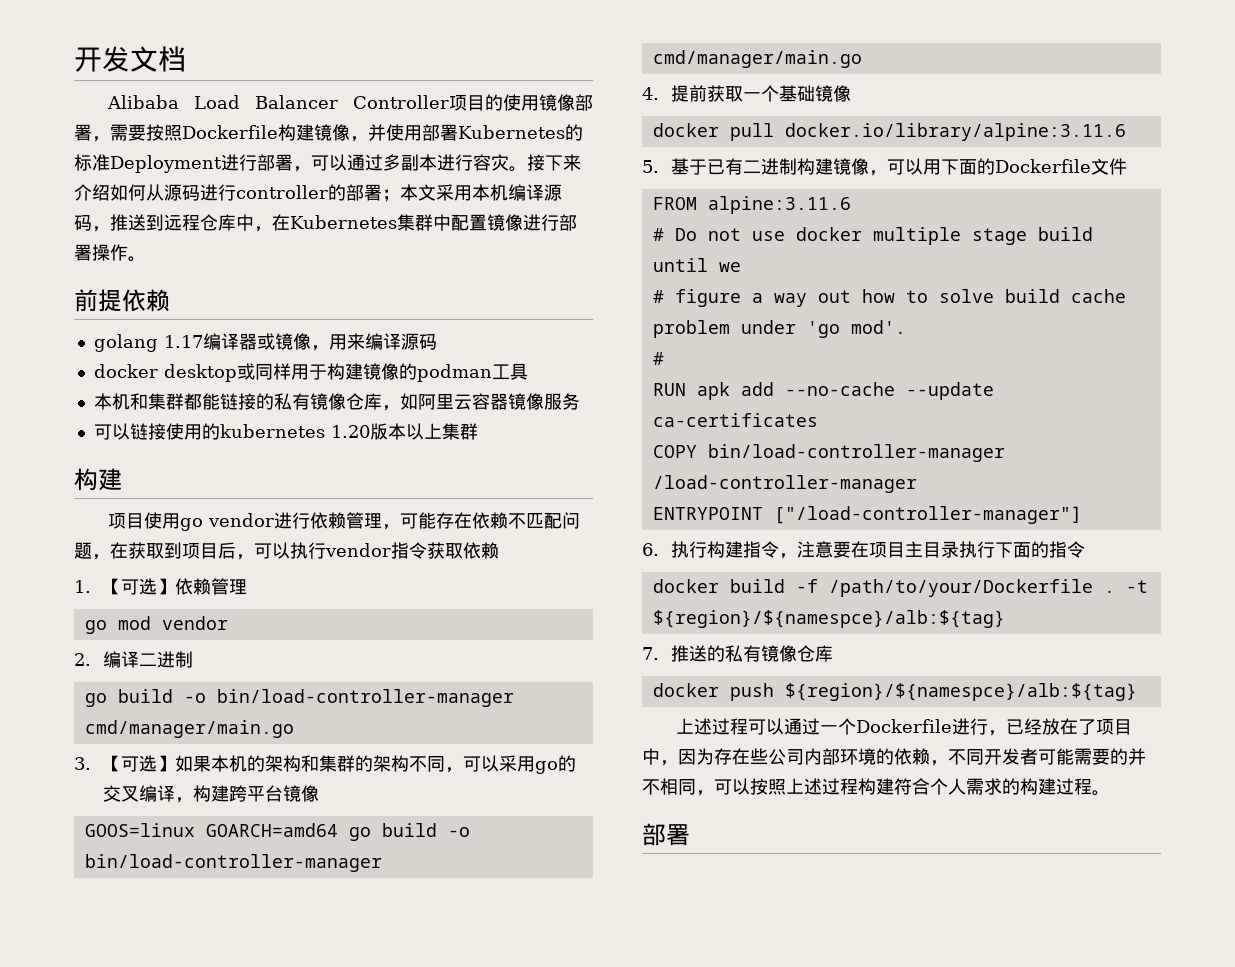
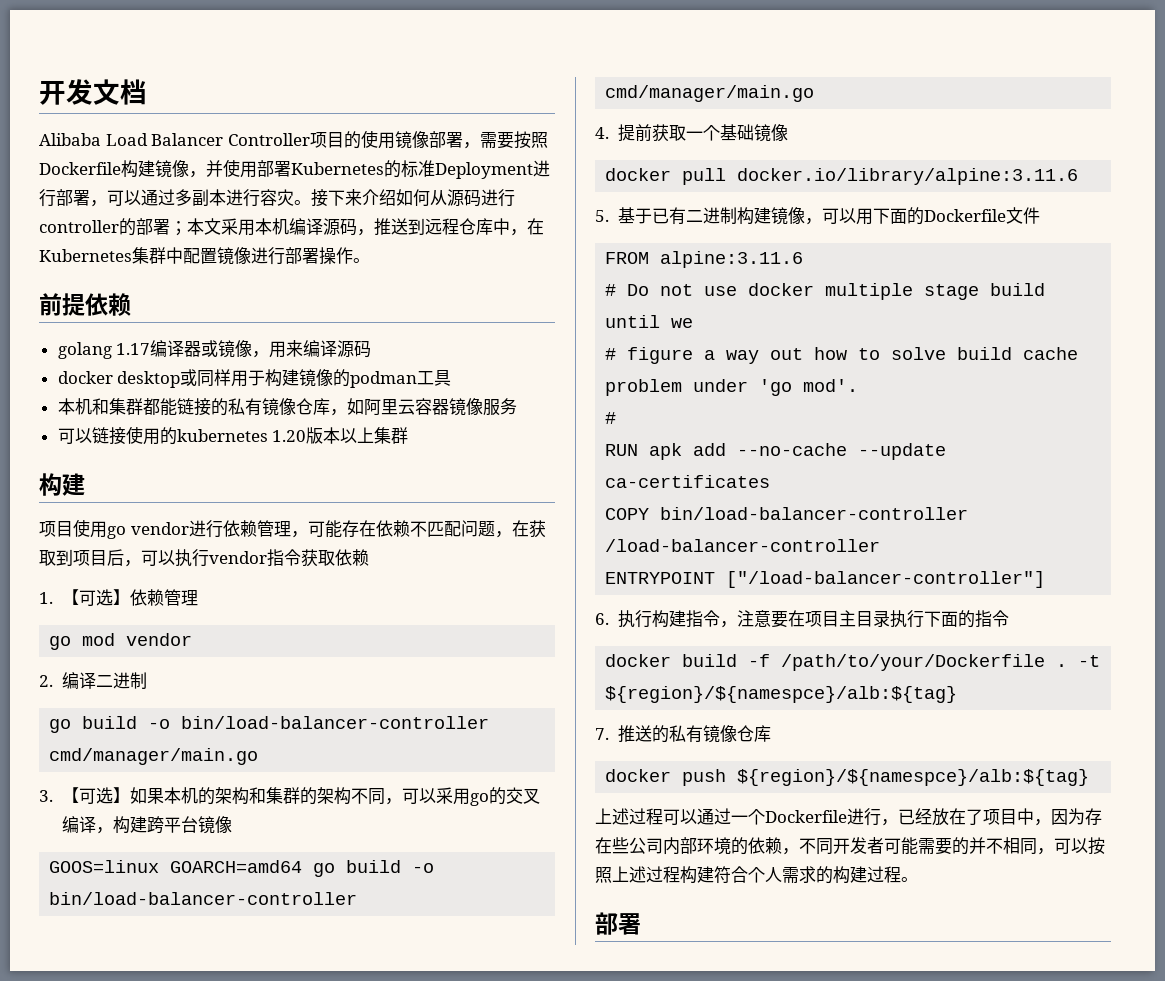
[216,689,514,707] bin/load-controller-manager -> [181,716,490,729] bin/load-balancer-controller
[84,854,382,872] bin/load-controller-manager -> [49,892,358,905] bin/load-balancer-controller
[707,444,1005,462] [652,475,917,493] bin/load-controller-manager /load-controller-manager -> [660,507,969,520] [605,539,881,552] bin/load-balancer-controller /load-balancer-controller
[773,506,1082,524] ["/load-controller-manager"] -> [726,571,1046,588] ["/load-balancer-controller"]

